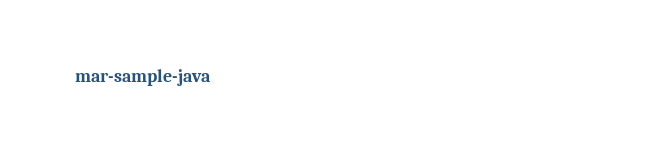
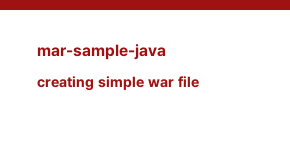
(211, 77) none -> [37,76,199,91] // creating simple war file

